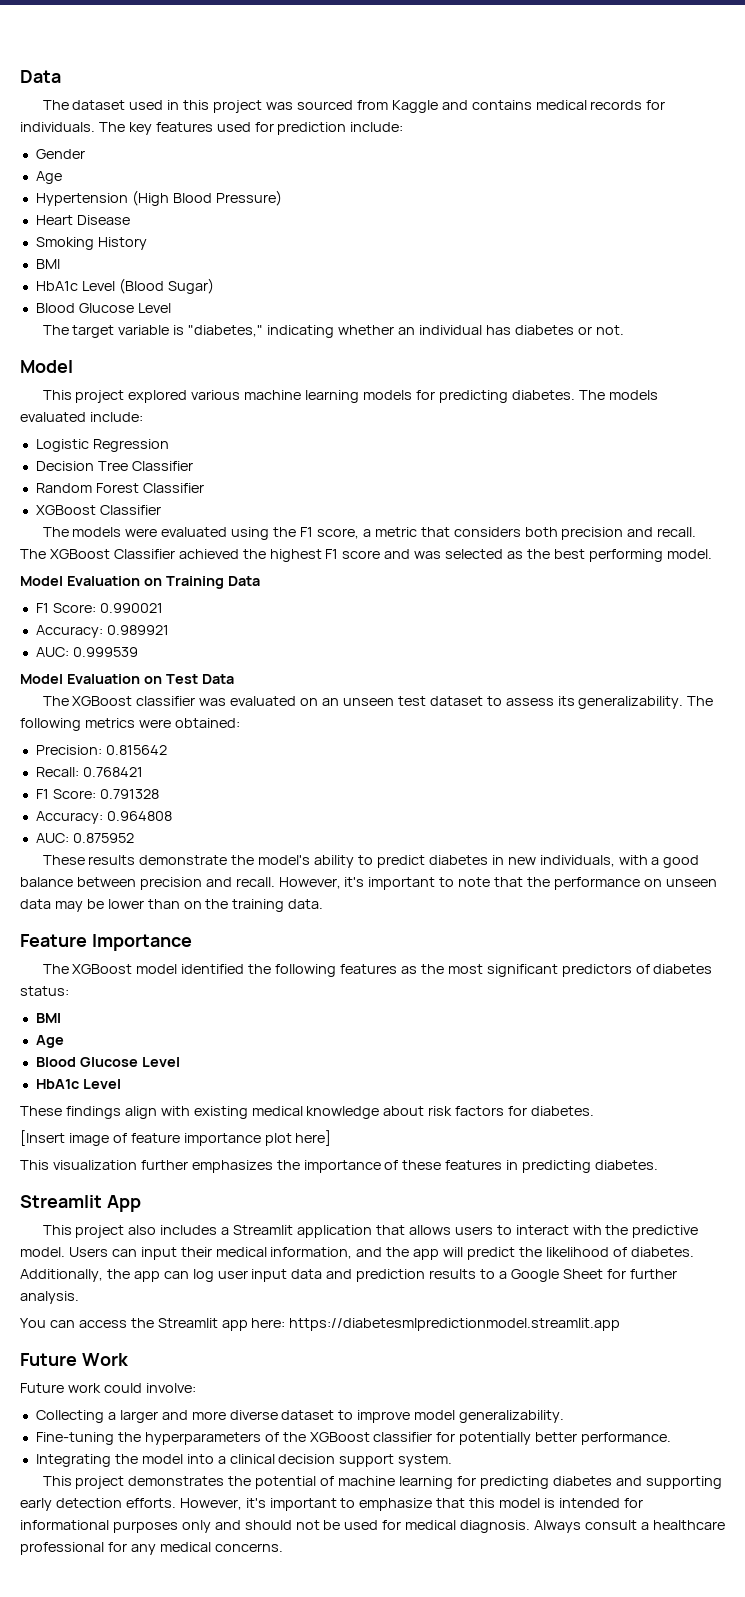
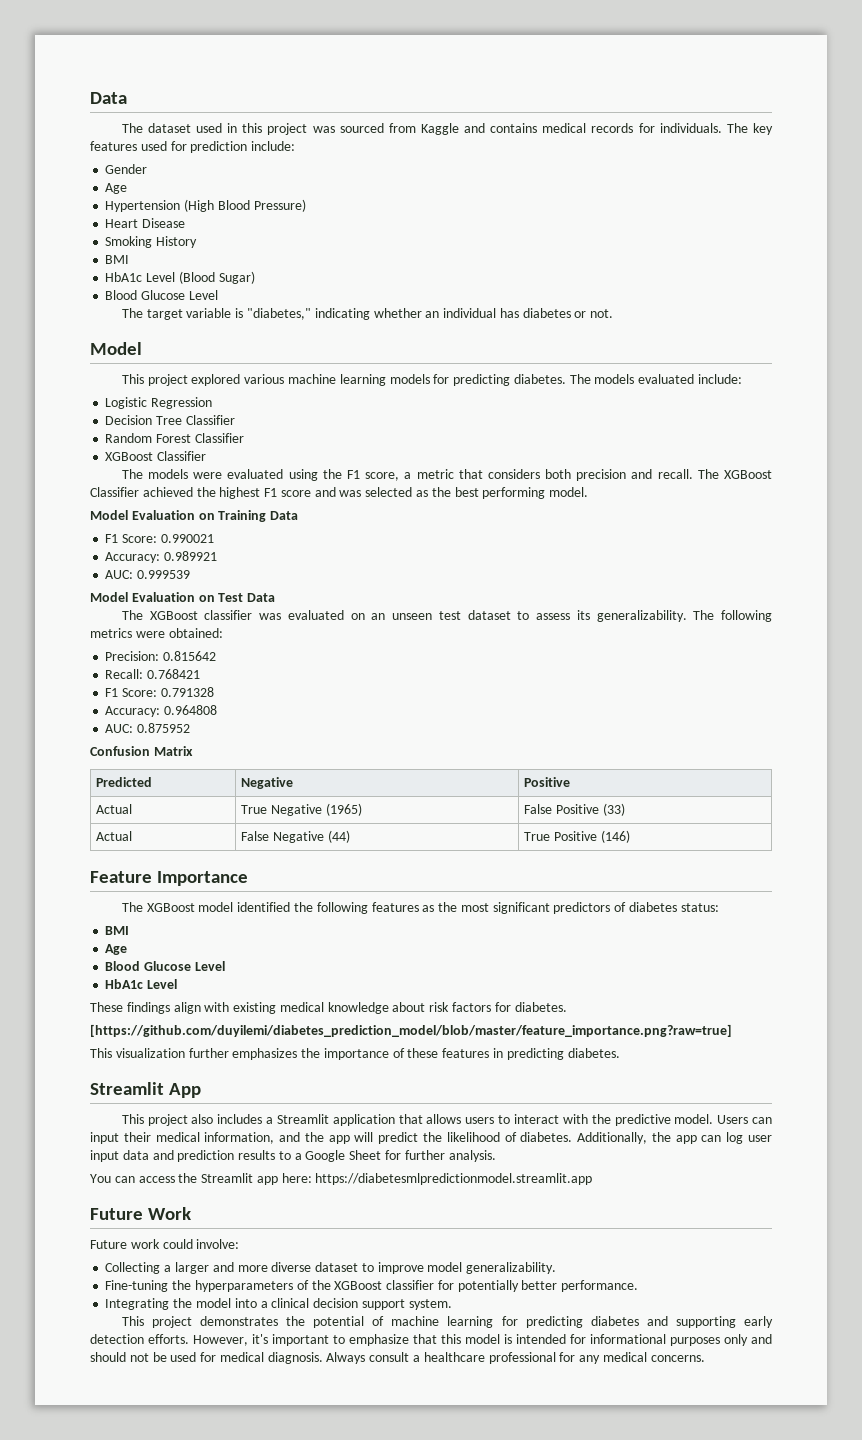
[42,855,700,868] [20,877,717,890] [20,899,324,912] These results demonstrate the model's ability to predict diabetes in new individuals, with a good balance between precision and recall. However, it's important to note that the performance on unseen data may be lower than on the training data. -> [90,746,193,756] [96,777,153,787] [241,777,294,789] [524,777,571,787] [96,804,133,814] [241,803,363,816] [524,803,626,816] [96,831,133,841] [241,830,351,843] [524,830,631,843] Confusion Matrix // Predicted | Negative | Positive // Actual | True Negative (1965) | False Positive (33) // Actual | False Negative (44) | True Positive (146)
[20,1130,332,1146] [Insert image of feature importance plot here] -> [90,1024,732,1037] [https://github.com/duyilemi/diabetes_prediction_model/blob/master/feature_importance.png?raw=true]

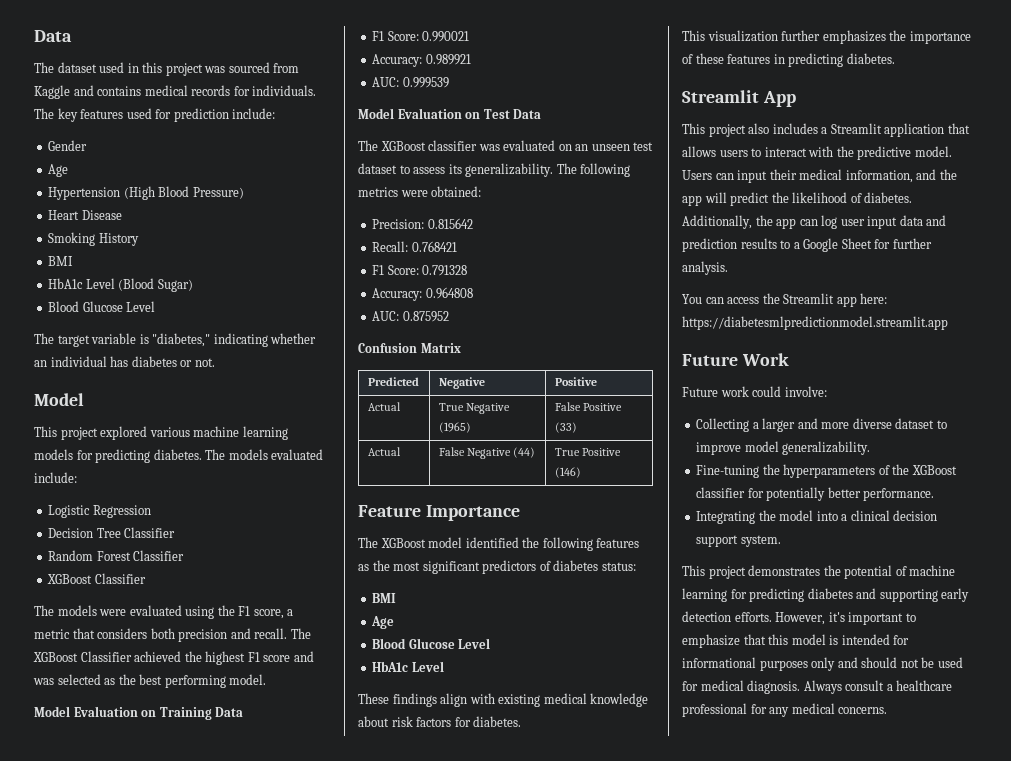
[90,1024,732,1037] // [https://github.com/duyilemi/diabetes_prediction_model/blob/master/feature_importance.png?raw=true] -> (522, 721) none

